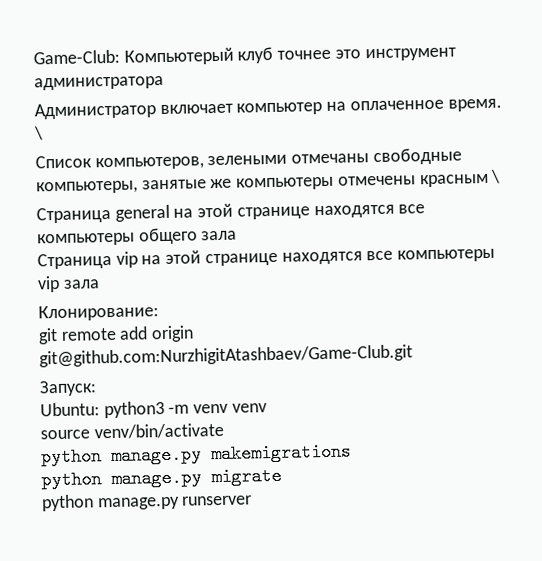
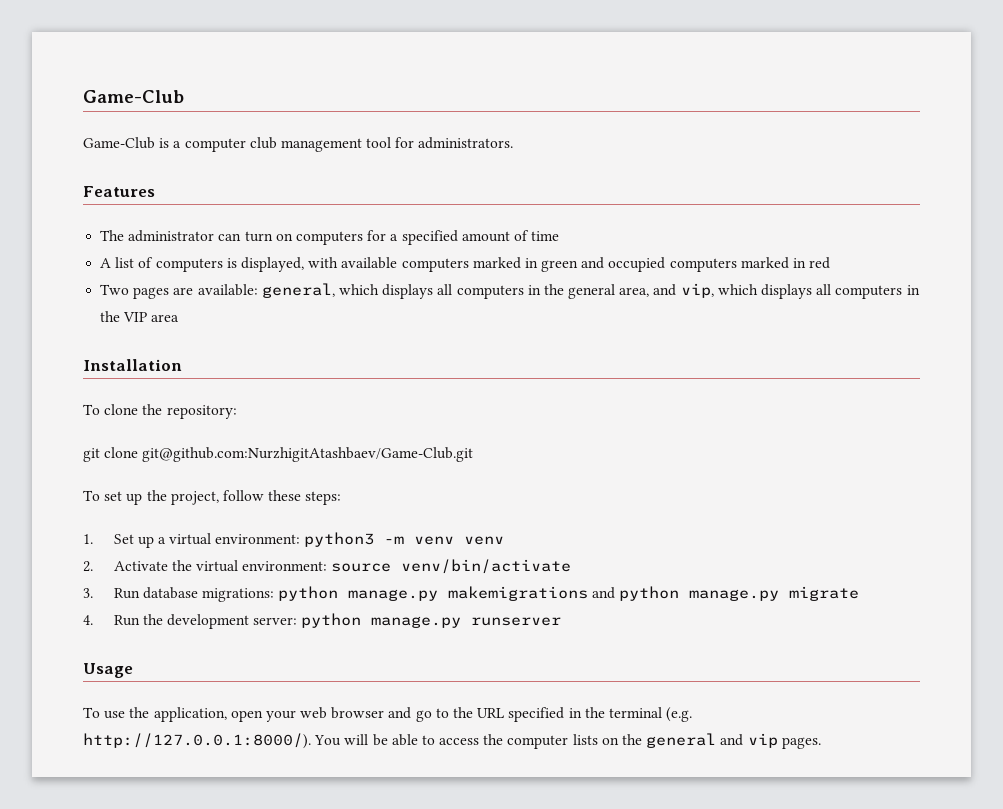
[33,46,456,66] [34,75,164,91] [34,98,502,120] [34,126,43,141] [35,147,462,171] [36,169,501,195] [36,203,426,224] [37,227,238,247] [37,248,496,270] [37,275,100,293] [38,304,159,322] [38,325,195,345] [39,344,413,368] [39,380,97,397] [40,401,267,419] [40,422,224,440] Game-Club: Компьютерый клуб точнее это инструмент администратора // Администратор включает компьютер на оплаченное время. \ // Список компьютеров, зелеными отмечаны свободные компьютеры, занятые же компьютеры отмечены красным \ // Страница general на этой странице находятся все компьютеры общего зала // Страница vip на этой странице находятся все компьютеры vip зала // Клонирование: // git remote add origin git@github.com:NurzhigitAtashbaev/Game-Club.git // Запуск: // Ubuntu: python3 -m venv venv // source venv/bin/activate // -> [83,90,184,103] [83,137,514,152] [83,186,155,197] [100,230,560,245] [100,257,831,272] [100,283,920,299] [100,311,180,322] [83,359,182,371] [83,404,237,419] [83,447,474,462] [83,490,342,505] [83,532,505,548] [83,559,572,574] [83,587,274,602] Game-Club // Game-Club is a computer club management tool for administrators. // Features // The administrator can turn on computers for a specified amount of time // A list of computers is displayed, with available computers marked in green and occupied computers marked in red // Two pages are available: general, which displays all computers in the general area, and vip, which displays all computers in the VIP area // Installation // To clone the repository: // git clone git@github.com:NurzhigitAtashbaev/Game-Club.git // To set up the project, follow these steps: // 1. Set up a virtual environment: python3 -m venv venv // 2. Activate the virtual environment: source venv/bin/activate // 3. Run database migrations:
(352, 453) // -> [592,587,616,599] and
[41,494,253,512] python manage.py runserver -> [83,613,562,629] [83,663,133,678] [83,707,693,722] [83,733,821,749] 4. Run the development server: python manage.py runserver // Usage // To use the application, open your web browser and go to the URL specified in the terminal (e.g. http://127.0.0.1:8000/). You will be able to access the computer lists on the general and vip pages.

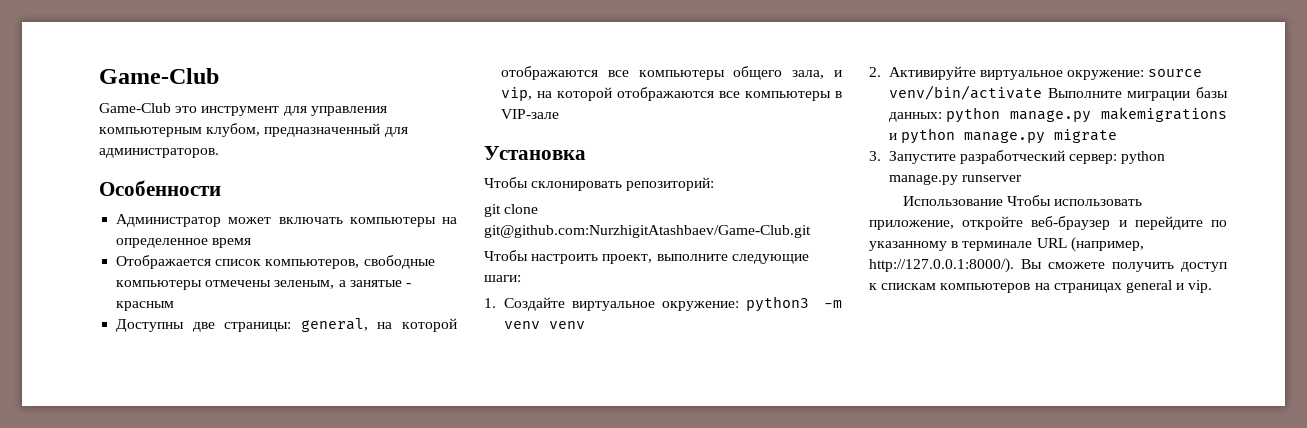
[159,137,514,152] [83,186,155,197] [100,230,560,245] [100,257,831,272] [100,283,920,299] [100,311,180,322] [83,359,182,371] [83,404,237,419] [83,447,474,462] [83,490,342,505] [83,533,301,548] is a computer club management tool for administrators. // Features // The administrator can turn on computers for a specified amount of time // A list of computers is displayed, with available computers marked in green and occupied computers marked in red // Two pages are available: general, which displays all computers in the general area, and vip, which displays all computers in the VIP area // Installation // To clone the repository: // git clone git@github.com:NurzhigitAtashbaev/Game-Club.git // To set up the project, follow these steps: // 1. Set up a virtual environment: -> [175,106,387,116] [99,123,408,137] [99,148,219,158] [99,180,221,196] [116,214,457,227] [116,238,252,248] [116,255,435,269] [116,280,411,290] [116,301,175,311] [116,318,457,332] [501,66,842,80] [501,87,842,101] [501,109,560,119] [484,146,586,160] [484,177,715,191] [484,204,539,217] [484,225,811,238] [484,250,809,264] [484,275,521,282] [484,297,739,311] это инструмент для управления компьютерным клубом, предназначенный для администраторов. // Особенности // Администратор может включать компьютеры на определенное время // Отображается список компьютеров, свободные компьютеры отмечены зеленым, а занятые - красным // Доступны две страницы: general, на которой отображаются все компьютеры общего зала, и vip, на которой отображаются все компьютеры в VIP-зале // Установка // Чтобы склонировать репозиторий: // git clone git@github.com:NurzhigitAtashbaev/Game-Club.git // Чтобы настроить проект, выполните следующие шаги: // 1. Создайте виртуальное окружение:
[113,559,572,574] [83,587,274,602] Activate the virtual environment: source venv/bin/activate // 3. Run database migrations: -> [888,66,1203,80] [888,85,1228,101] [888,112,942,122] Активируйте виртуальное окружение: source venv/bin/activate Выполните миграции базы данных:
[592,587,616,599] and -> [888,133,897,140] и
[83,613,562,629] [83,663,133,678] [83,707,693,722] [83,733,821,749] 4. Run the development server: python manage.py runserver // Usage // To use the application, open your web browser and go to the URL specified in the terminal (e.g. http://127.0.0.1:8000/). You will be able to access the computer lists on the general and vip pages. -> [869,150,1166,164] [888,174,1022,185] [902,195,1143,206] [869,216,1227,230] [869,237,1144,252] [869,258,1227,273] [869,280,1213,293] 3. Запустите разработческий сервер: python manage.py runserver // Использование Чтобы использовать приложение, откройте веб-браузер и перейдите по указанному в терминале URL (например, http://127.0.0.1:8000/). Вы сможете получить доступ к спискам компьютеров на страницах general и vip.

